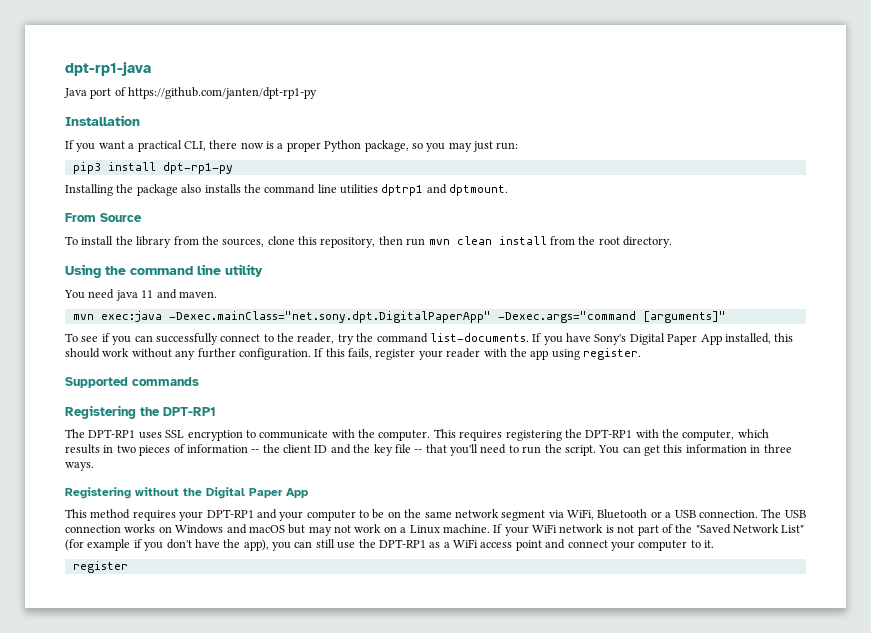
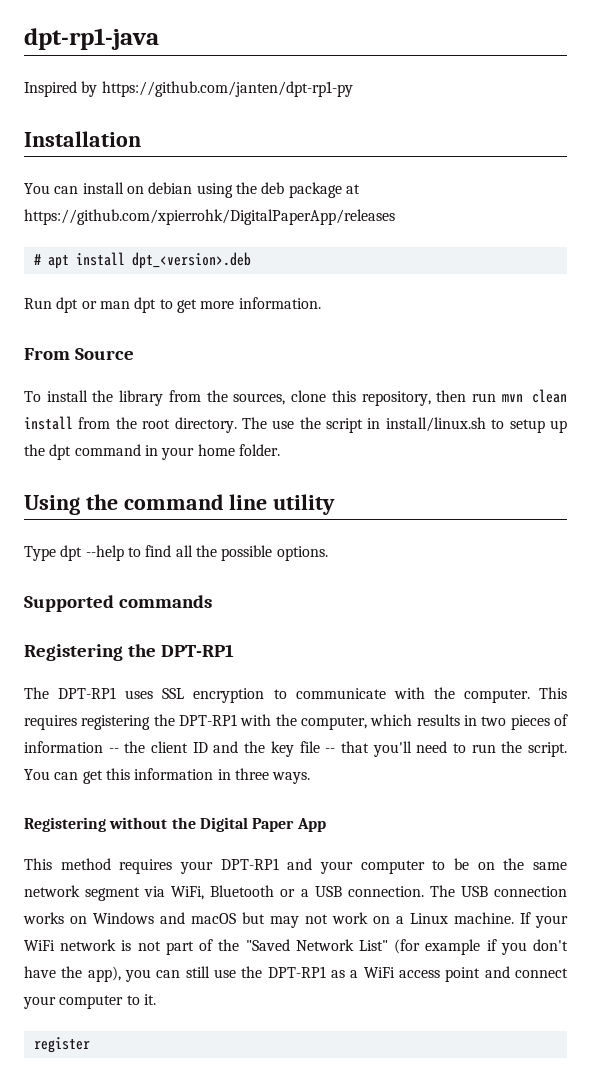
[64,87,126,99] Java port of -> [24,81,98,97] Inspired by
[65,140,519,152] [72,162,233,174] [65,184,509,196] If you want a practical CLI, there now is a proper Python package, so you may just run: // pip3 install dpt-rp1-py // Installing the package also installs the command line utilities dptrp1 and dptmount. -> [24,182,360,198] [24,209,395,225] [33,252,251,269] [24,297,321,313] You can install on debian using the deb package at https://github.com/xpierrohk/DigitalPaperApp/releases // # apt install dpt_<version>.deb // Run dpt or man dpt to get more information.
(672, 242) none -> [241,417,567,433] [24,444,280,460] The use the script in install/linux.sh to setup up the dpt command in your home folder.
[64,289,217,301] [72,311,726,323] [65,333,794,345] [65,348,641,360] You need java 11 and maven. // mvn exec:java -Dexec.mainClass="net.sony.dpt.DigitalPaperApp" -Dexec.args="command [arguments]" // To see if you can successfully connect to the reader, try the command list-documents. If you have Sony's Digital Paper App installed, this should work without any further configuration. If this fails, register your reader with the app using register. -> [24,545,328,561] Type dpt --help to find all the possible options.

